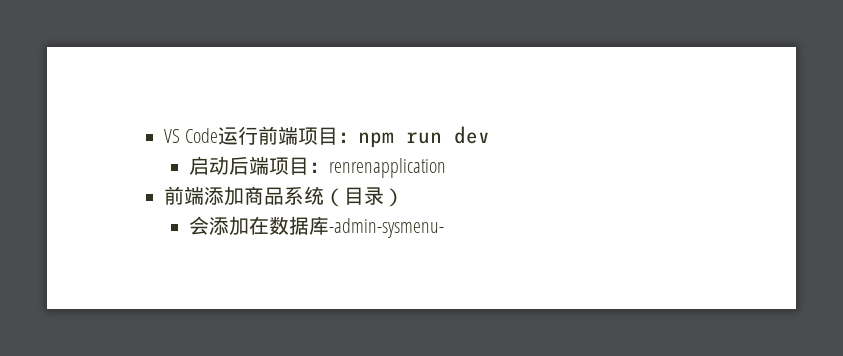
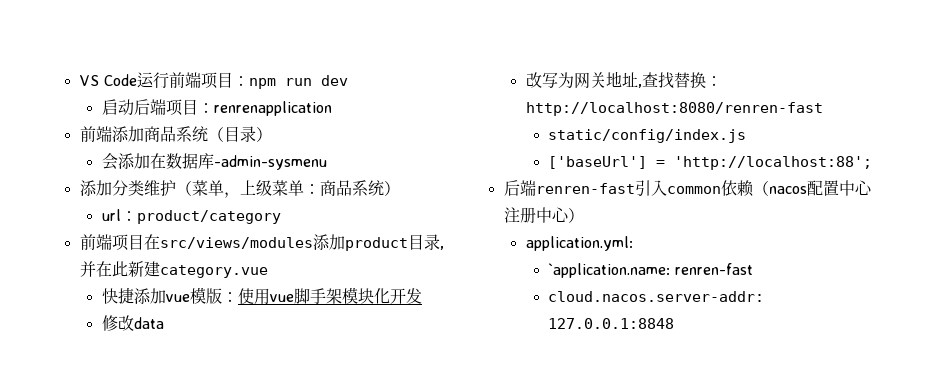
[329,218,445,238] -admin-sysmenu- -> [213,155,327,170] [79,180,400,198] [101,209,281,224] [79,234,444,251] [79,261,268,278] [101,287,422,305] [101,315,164,331] [525,71,722,89] [525,102,823,116] [547,129,746,143] [547,156,872,170] [503,180,872,197] [503,207,584,223] [525,236,633,251] [547,263,753,278] [547,291,764,302] [547,318,674,329] -admin-sysmenu // 添加分类维护（菜单，上级菜单：商品系统） // url：product/category // 前端项目在src/views/modules添加product目录,并在此新建category.vue // 快捷添加vue模版：使用vue脚手架模块化开发 // 修改data // 改写为网关地址,查找替换：http://localhost:8080/renren-fast // static/config/index.js // ['baseUrl'] = 'http://localhost:88'; // 后端renren-fast引入common依赖（nacos配置中心注册中心） // application.yml: // `application.name: renren-fast // cloud.nacos.server-addr: 127.0.0.1:8848

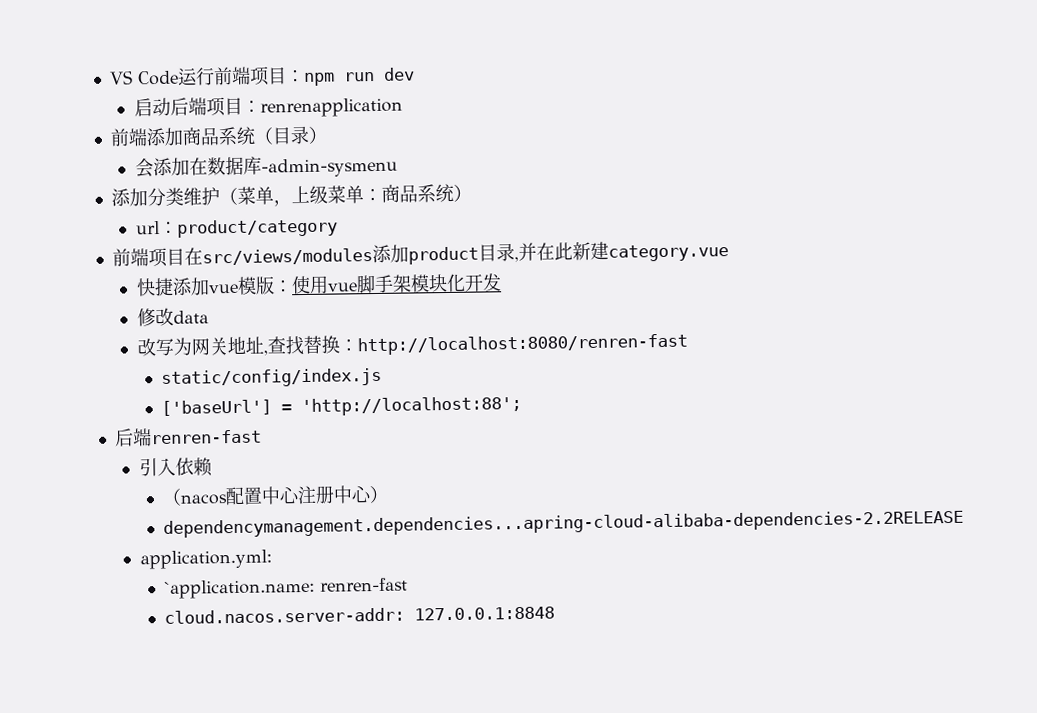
[634,180,721,197] 引入common -> [138,457,176,477] // 引入
(754, 188) none -> (213, 467) //
(584, 215) none -> [163,509,965,538] // dependencymanagement.dependencies...apring-cloud-alibaba-dependencies-2.2RELEASE

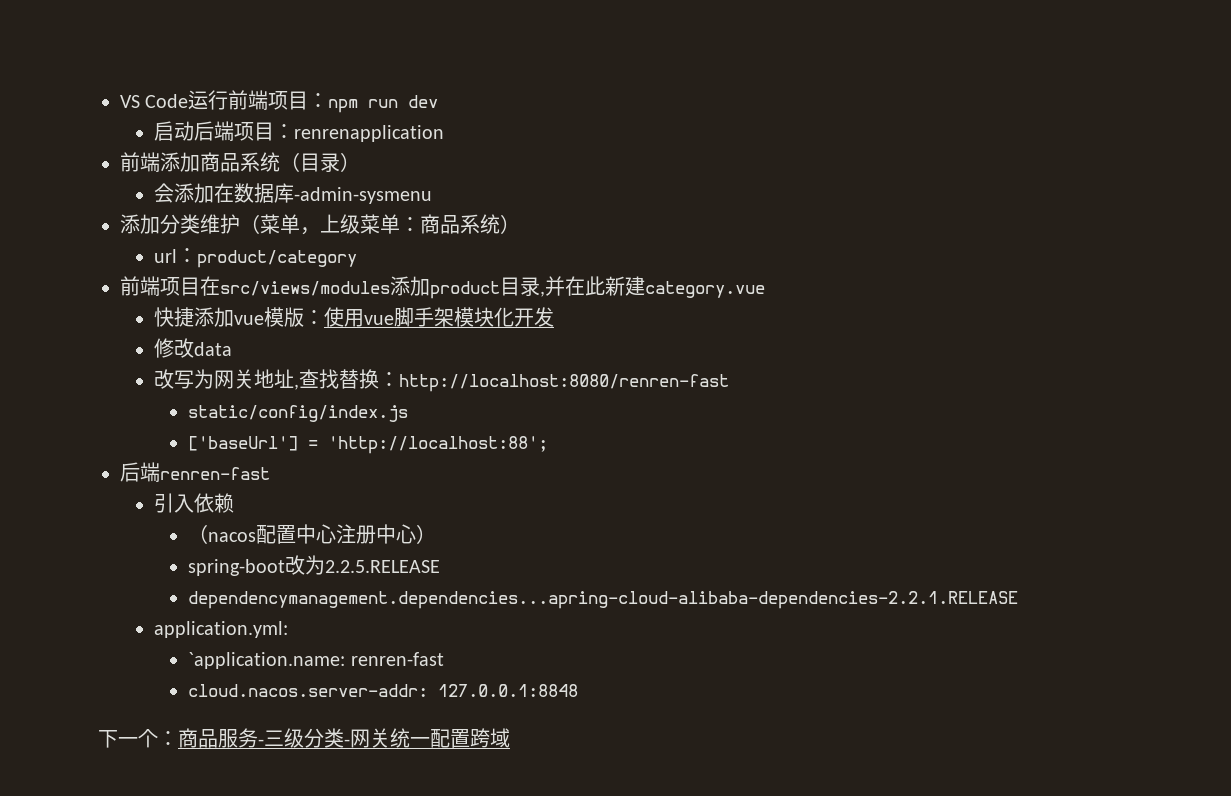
[163,509,965,538] dependencymanagement.dependencies...apring-cloud-alibaba-dependencies-2.2RELEASE -> [188,555,441,576] [188,591,1019,609] spring-boot改为2.2.5.RELEASE // dependencymanagement.dependencies...apring-cloud-alibaba-dependencies-2.2.1.RELEASE
(556, 613) none -> [98,728,510,748] // 下一个：商品服务-三级分类-网关统一配置跨域

